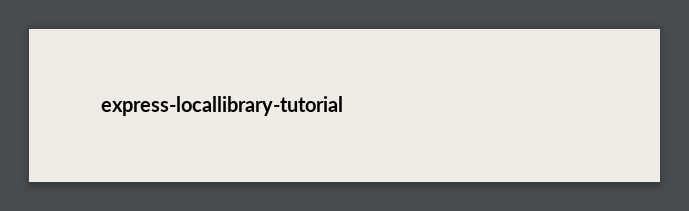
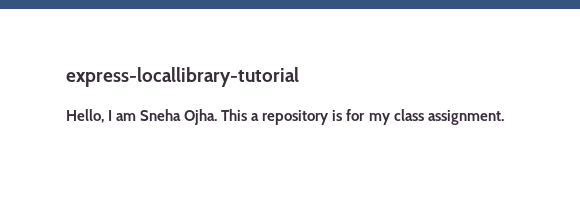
(343, 106) none -> [66,109,504,125] // Hello, I am Sneha Ojha. This a repository is for my class assignment.

